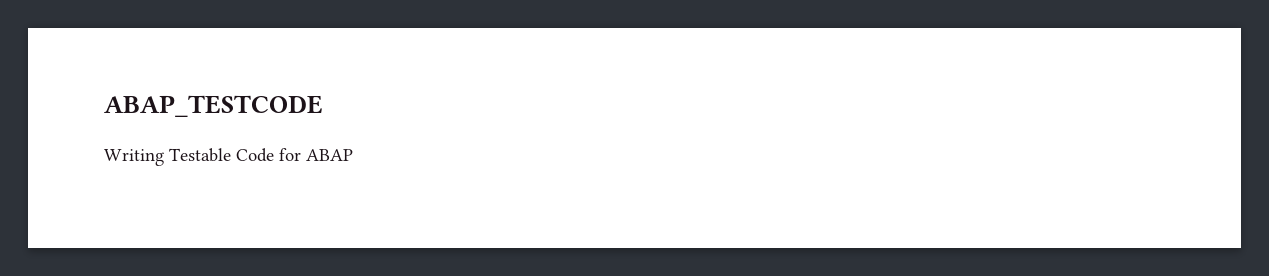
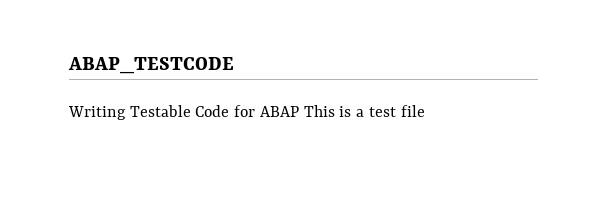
(353, 155) none -> [303,105,425,117] This is a test file

